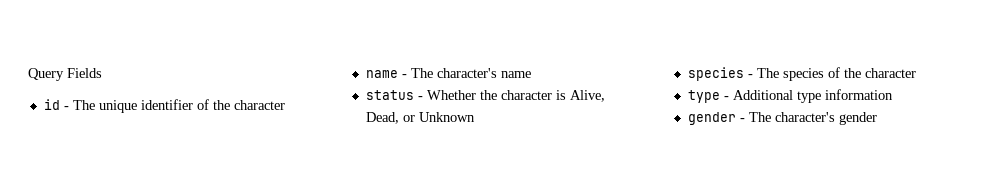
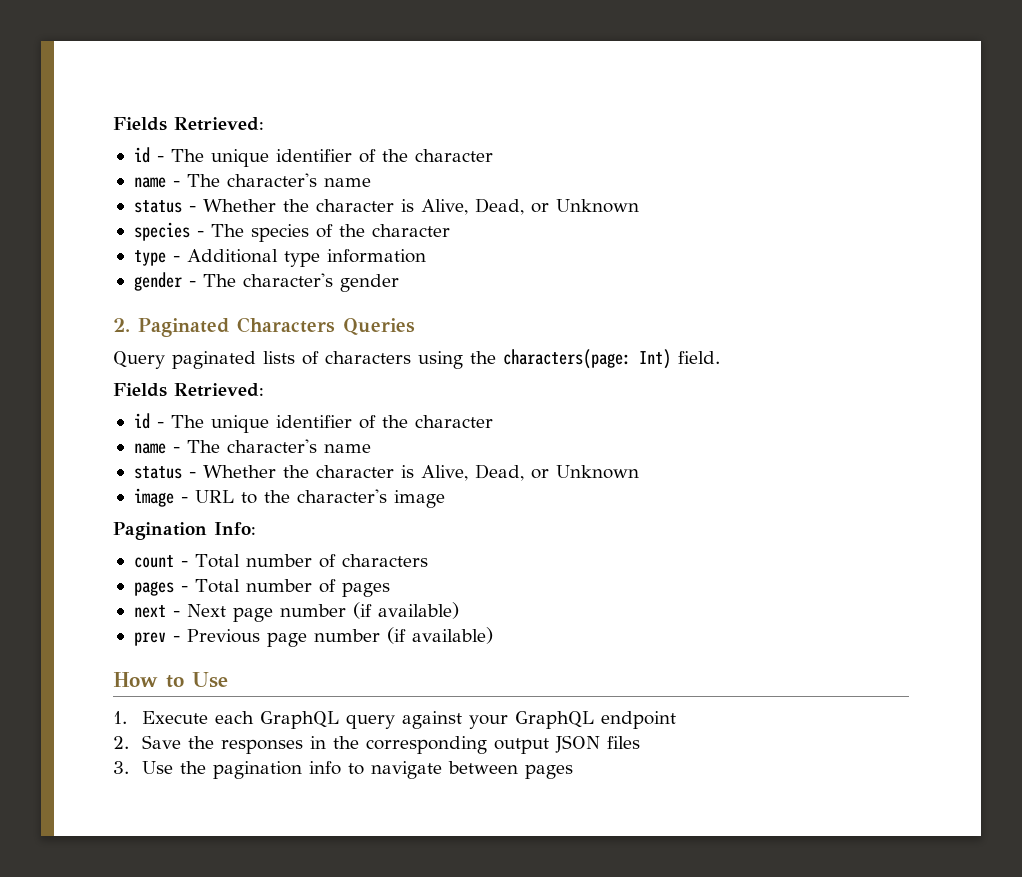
[28,68,102,81] Query Fields -> [113,117,264,131] Fields Retrieved:
(877, 118) none -> [113,317,415,337] [113,349,720,369] [113,383,264,397] [133,413,493,433] [133,439,371,454] [133,464,639,481] [133,488,445,508] [113,522,256,540] [133,554,428,568] [133,579,390,597] [133,602,459,622] [133,627,493,647] [113,672,228,688] [113,711,677,729] [113,735,641,754] [113,761,574,779] // 2. Paginated Characters Queries // Query paginated lists of characters using the characters(page: Int) field. // Fields Retrieved: // id - The unique identifier of the character // name - The character's name // status - Whether the character is Alive, Dead, or Unknown // image - URL to the character's image // Pagination Info: // count - Total number of characters // pages - Total number of pages // next - Next page number (if available) // prev - Previous page number (if available) // How to Use // 1. Execute each GraphQL query against your GraphQL endpoint // 2. Save the responses in the corresponding output JSON files // 3. Use the pagination info to navigate between pages

